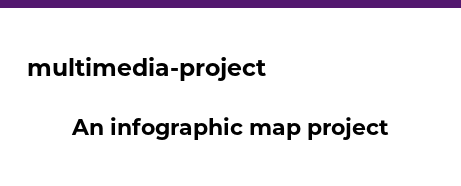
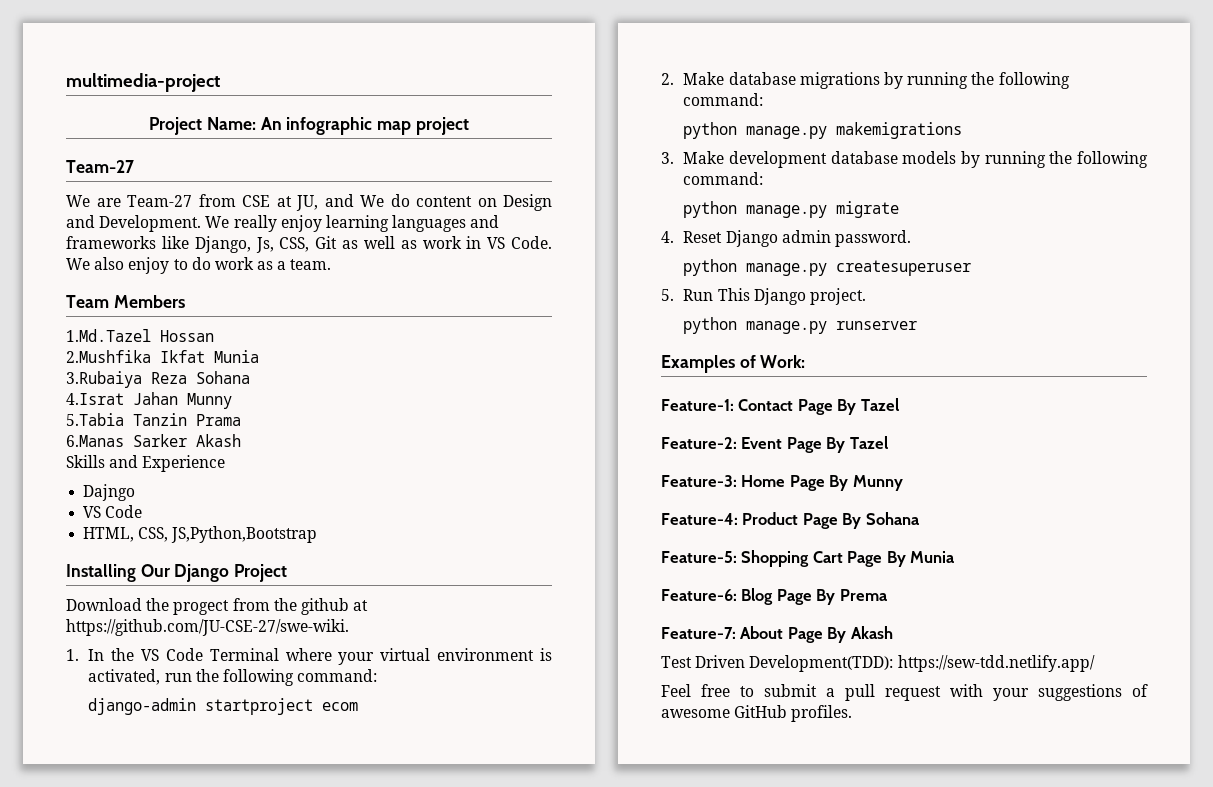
(266, 69) none -> [149,117,256,135] Project Name:
(389, 128) none -> [66,160,134,173] [66,194,552,211] [66,215,500,232] [66,236,552,253] [66,257,332,274] [66,295,185,308] [66,329,214,342] [66,350,259,363] [66,371,250,388] [66,392,232,409] [66,413,241,426] [66,434,241,447] [66,455,226,472] [83,484,136,501] [83,505,143,518] [83,526,318,543] [66,564,288,582] [66,598,369,615] [66,619,349,636] [66,648,552,665] [88,669,378,686] [88,698,359,715] [661,72,1070,89] [683,93,764,106] [683,122,963,139] [661,151,1148,168] [683,172,764,185] [683,201,900,218] [661,230,911,247] [683,259,972,276] [661,288,866,305] [683,317,918,334] [661,355,806,373] [661,398,899,415] [661,436,888,453] [661,475,903,491] [661,512,920,529] [661,550,956,567] [661,588,888,605] [661,626,893,643] [661,655,1095,672] [661,684,1148,701] [661,705,853,722] // Team-27 // We are Team-27 from CSE at JU, and We do content on Design and Development. We really enjoy learning languages and frameworks like Django, Js, CSS, Git as well as work in VS Code. We also enjoy to do work as a team. // Team Members // 1.Md.Tazel Hossan // 2.Mushfika Ikfat Munia // 3.Rubaiya Reza Sohana // 4.Israt Jahan Munny // 5.Tabia Tanzin Prama // 6.Manas Sarker Akash // Skills and Experience // Dajngo // VS Code // HTML, CSS, JS,Python,Bootstrap // Installing Our Django Project // Download the progect from the github at https://github.com/JU-CSE-27/swe-wiki. // 1. In the VS Code Terminal where your virtual environment is activated, run the following command: // django-admin startproject ecom // 2. Make database migrations by running the following command: // python manage.py makemigrations // 3. Make development database models by running the following command: // python manage.py migrate // 4. Reset Django admin password. // python manage.py createsuperuser // 5. Run This Django project. // python manage.py runserver // Examples of Work: // Feature-1: Contact Page By Tazel // Feature-2: Event Page By Tazel // Feature-3: Home Page By Munny // Feature-4: Product Page By Sohana // Feature-5: Shopping Cart Page By Munia // Feature-6: Blog Page By Prema // Feature-7: About Page By Akash // Test Driven Development(TDD): https://sew-tdd.netlify.app/ // Feel free to submit a pull request with your suggestions of awesome GitHub profiles.

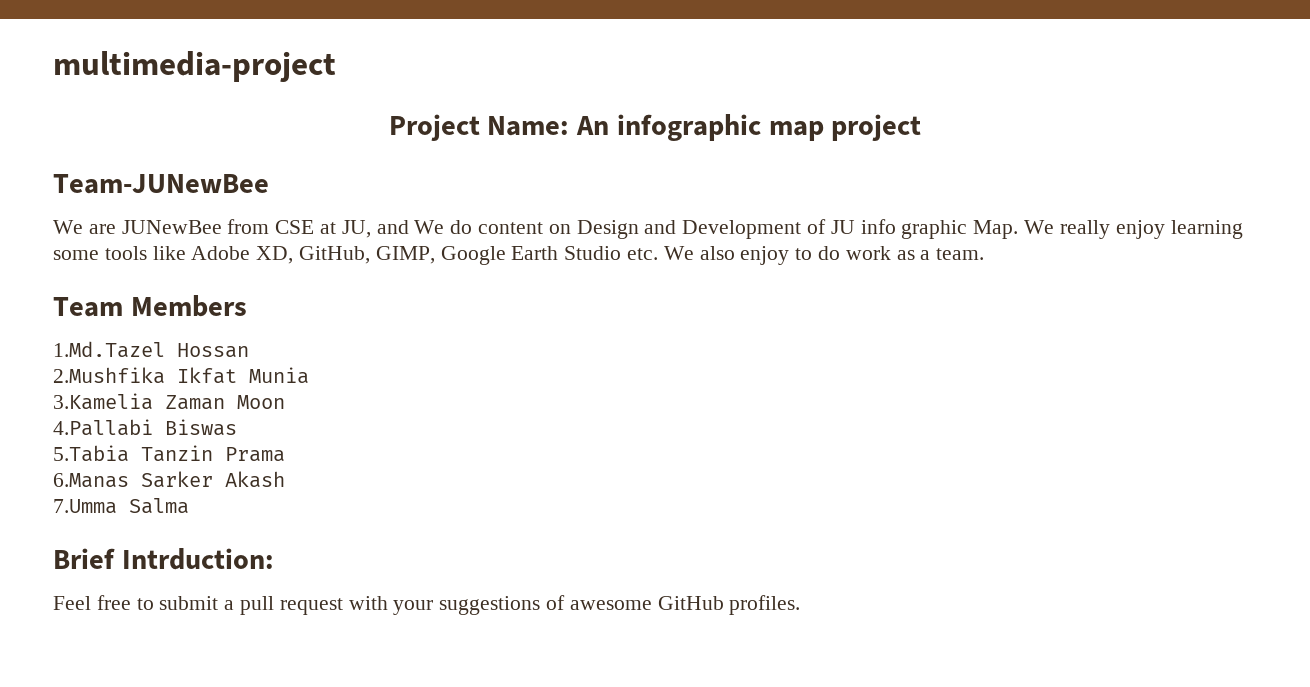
[66,160,134,173] Team-27 -> [53,174,269,194] Team-JUNewBee
[127,195,192,207] Team-27 -> [121,220,222,234] JUNewBee
[99,215,500,232] [66,236,552,253] Development. We really enjoy learning languages and frameworks like Django, Js, CSS, Git as well as work in VS Code. -> [682,219,1243,239] [53,246,659,265] Development of JU info graphic Map. We really enjoy learning some tools like Adobe XD, GitHub, GIMP, Google Earth Studio etc.
[66,371,250,388] [66,392,232,409] 3.Rubaiya Reza Sohana // 4.Israt Jahan Munny -> [53,393,285,410] [53,419,237,436] 3.Kamelia Zaman Moon // 4.Pallabi Biswas
[66,455,226,472] [83,484,136,501] [83,505,143,518] [83,526,318,543] [66,564,288,582] [66,598,369,615] [66,619,349,636] [66,648,552,665] [88,669,378,686] [88,698,359,715] [661,72,1070,89] [683,93,764,106] [683,122,963,139] [661,151,1148,168] [683,172,764,185] [683,201,900,218] [661,230,911,247] [683,259,972,276] [661,288,866,305] [683,317,918,334] [661,355,806,373] [661,398,899,415] [661,436,888,453] [661,475,903,491] [661,512,920,529] [661,550,956,567] [661,588,888,605] [661,626,893,643] [661,655,1095,672] Skills and Experience // Dajngo // VS Code // HTML, CSS, JS,Python,Bootstrap // Installing Our Django Project // Download the progect from the github at https://github.com/JU-CSE-27/swe-wiki. // 1. In the VS Code Terminal where your virtual environment is activated, run the following command: // django-admin startproject ecom // 2. Make database migrations by running the following command: // python manage.py makemigrations // 3. Make development database models by running the following command: // python manage.py migrate // 4. Reset Django admin password. // python manage.py createsuperuser // 5. Run This Django project. // python manage.py runserver // Examples of Work: // Feature-1: Contact Page By Tazel // Feature-2: Event Page By Tazel // Feature-3: Home Page By Munny // Feature-4: Product Page By Sohana // Feature-5: Shopping Cart Page By Munia // Feature-6: Blog Page By Prema // Feature-7: About Page By Akash // Test Driven Development(TDD): https://sew-tdd.netlify.app/ -> [53,498,189,514] [53,548,274,570] 7.Umma Salma // Brief Intrduction:

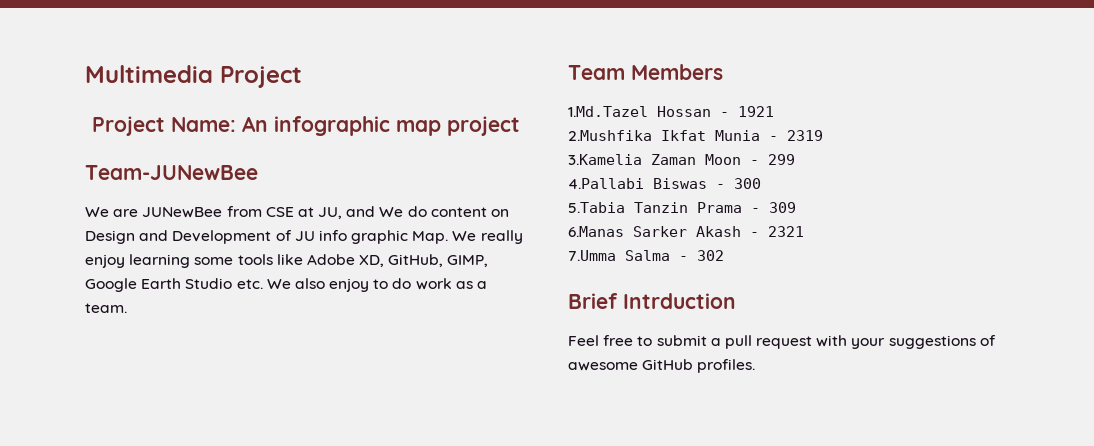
[53,51,336,82] multimedia-project -> [85,65,302,88] Multimedia Project
(249, 350) none -> [720,106,774,117] - 1921
(309, 375) none -> [769,130,823,141] - 2319
(285, 402) none -> [750,154,795,165] - 299
(237, 427) none -> [716,178,761,189] - 300
(285, 454) none -> [751,202,796,213] - 309
(285, 479) none -> [750,226,804,237] - 2321
(189, 506) none -> [679,250,724,261] - 302
[121,548,274,570] Intrduction: -> [623,293,736,309] Intrduction

